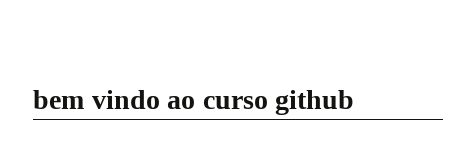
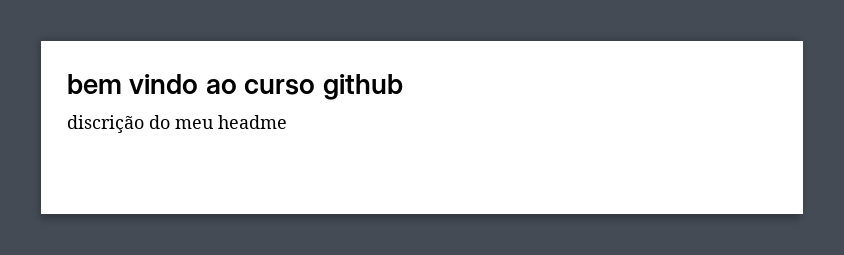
(355, 102) none -> [67,115,287,133] // discrição do meu headme

